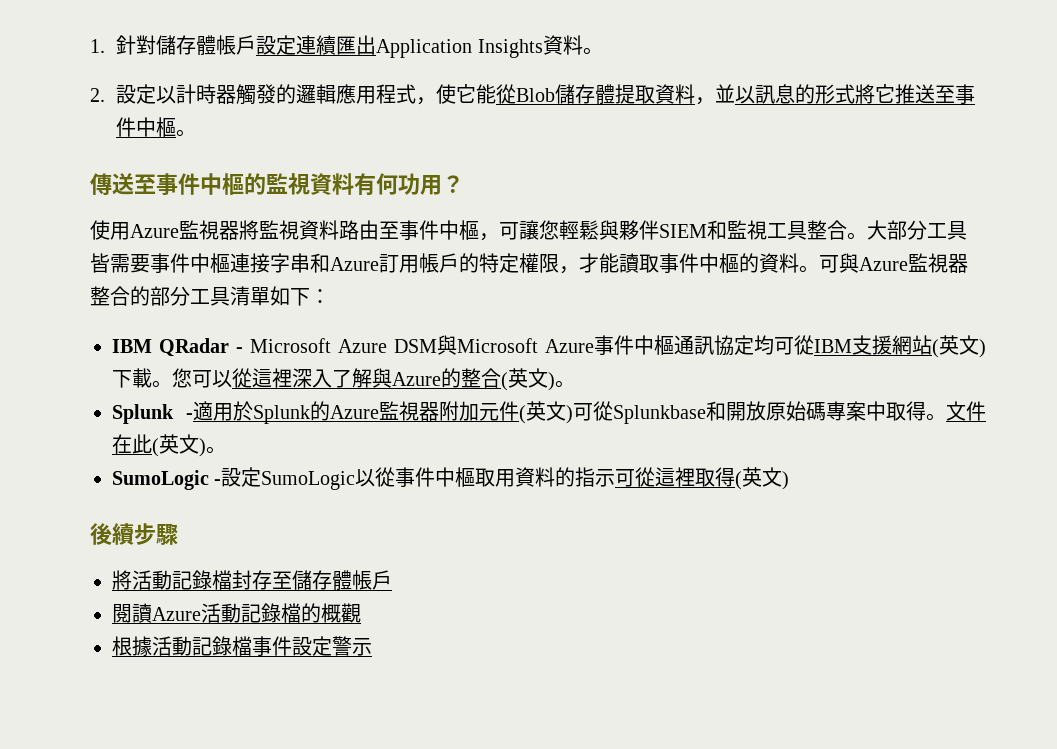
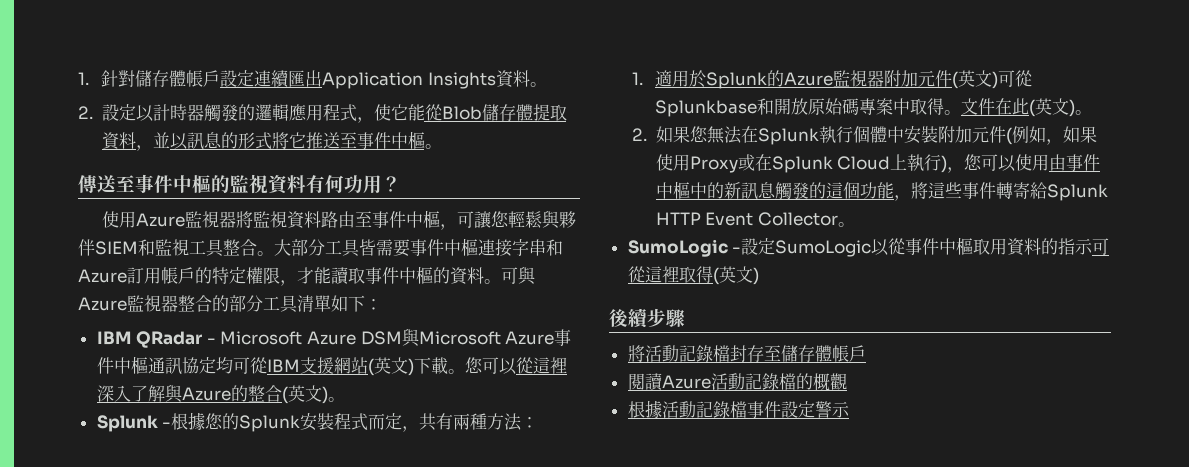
(194, 416) none -> [171,412,539,432] [632,72,644,85] 根據您的Splunk安裝程式而定，共有兩種方法： // 1.
(226, 450) none -> [632,126,1097,145] [655,154,1101,173] [655,181,1108,201] [655,212,855,227] // 2.如果您無法在Splunk執行個體中安裝附加元件(例如，如果使用Proxy或在Splunk Cloud上執行)，您可以使用由事件中樞中的新訊息觸發的這個功能，將這些事件轉寄給Splunk HTTP Event Collector。

